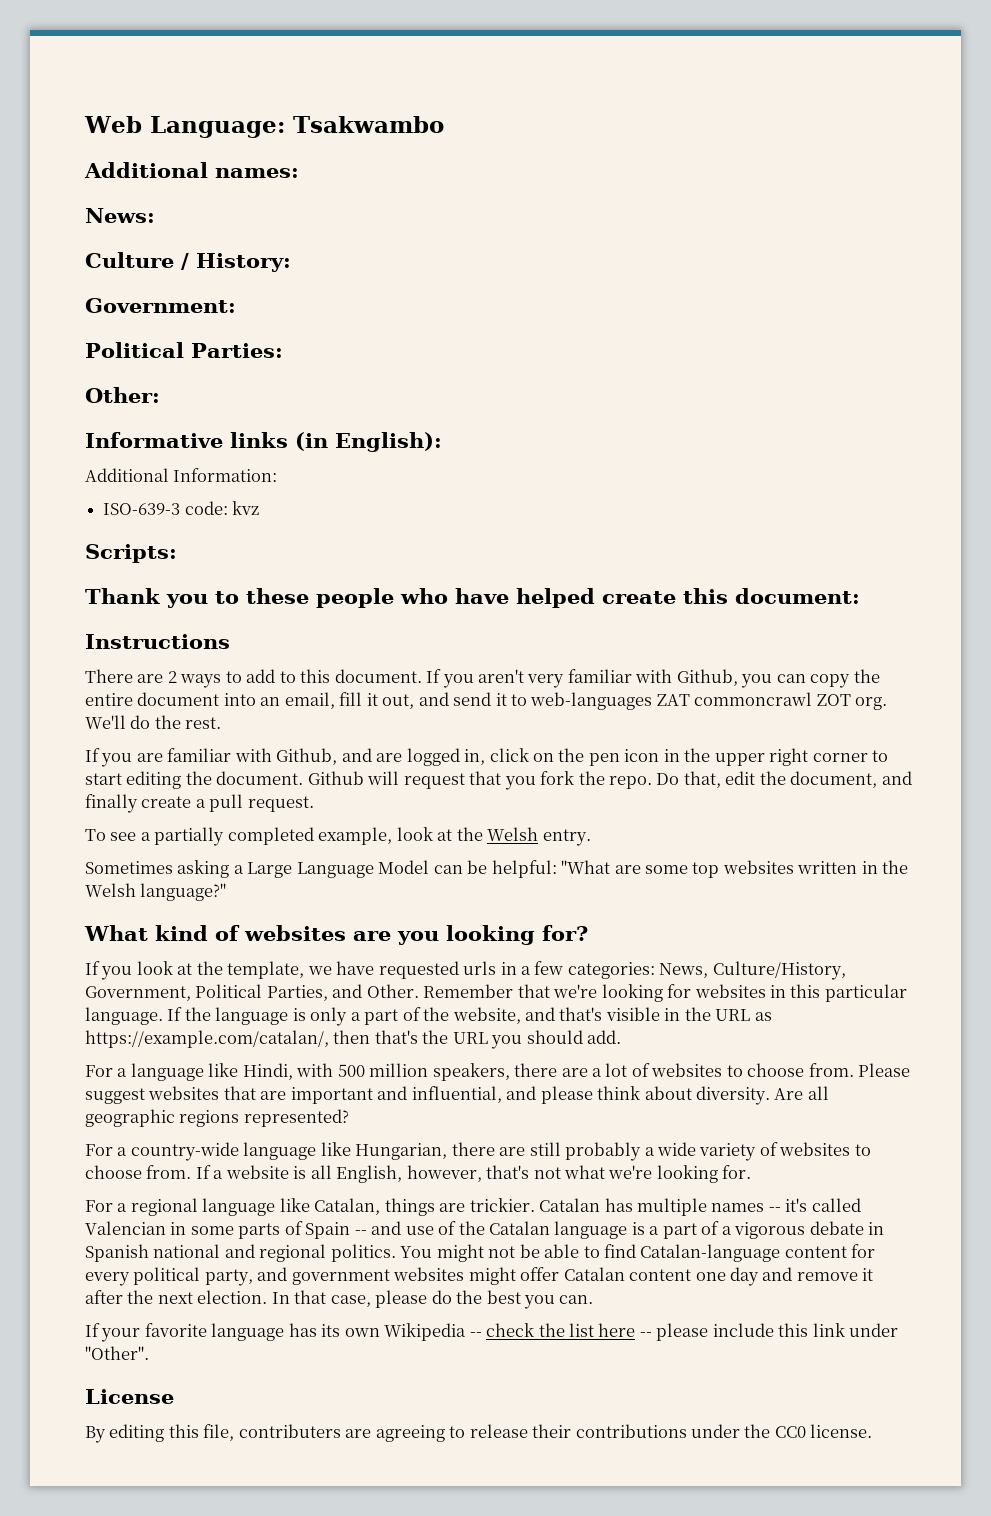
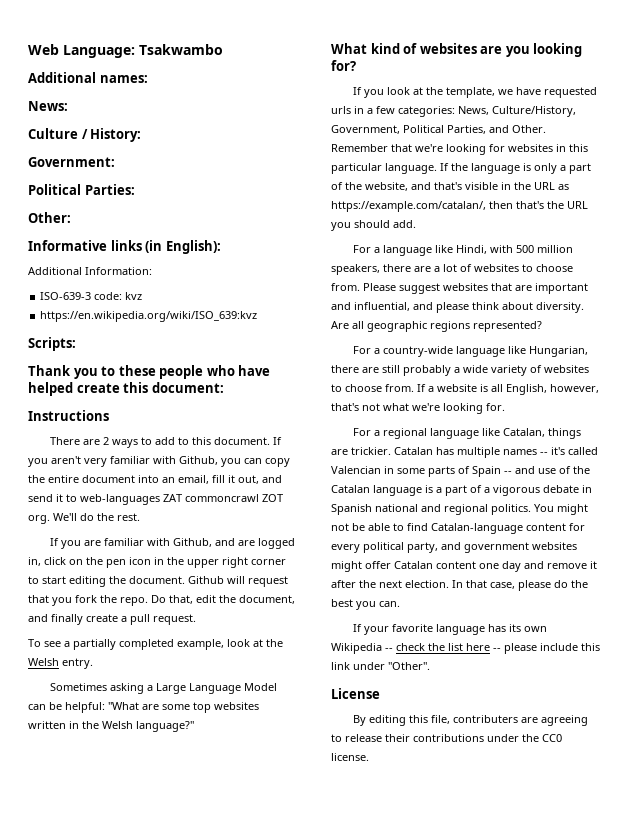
(260, 508) none -> [40,311,258,322] // https://en.wikipedia.org/wiki/ISO_639:kvz

